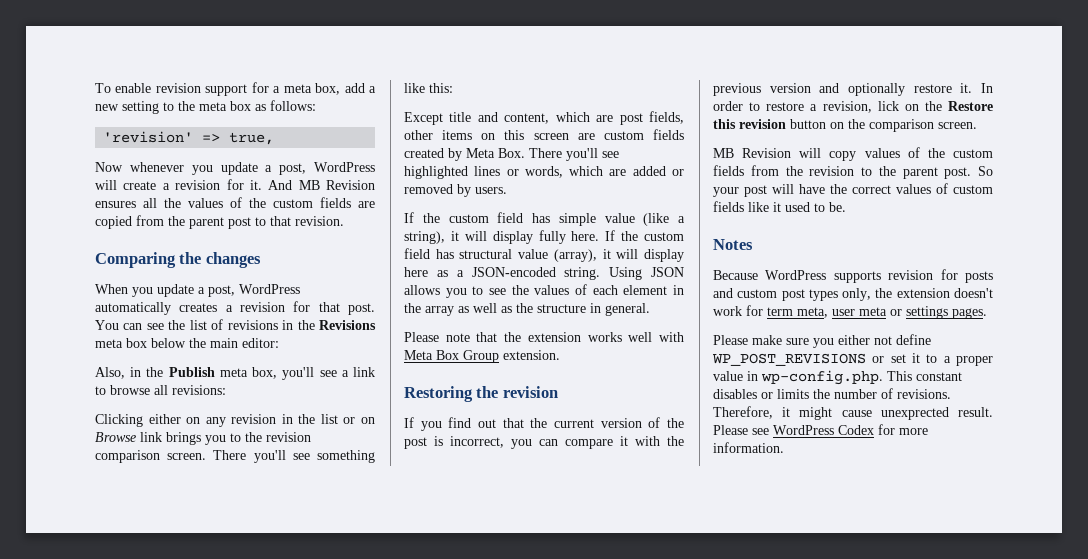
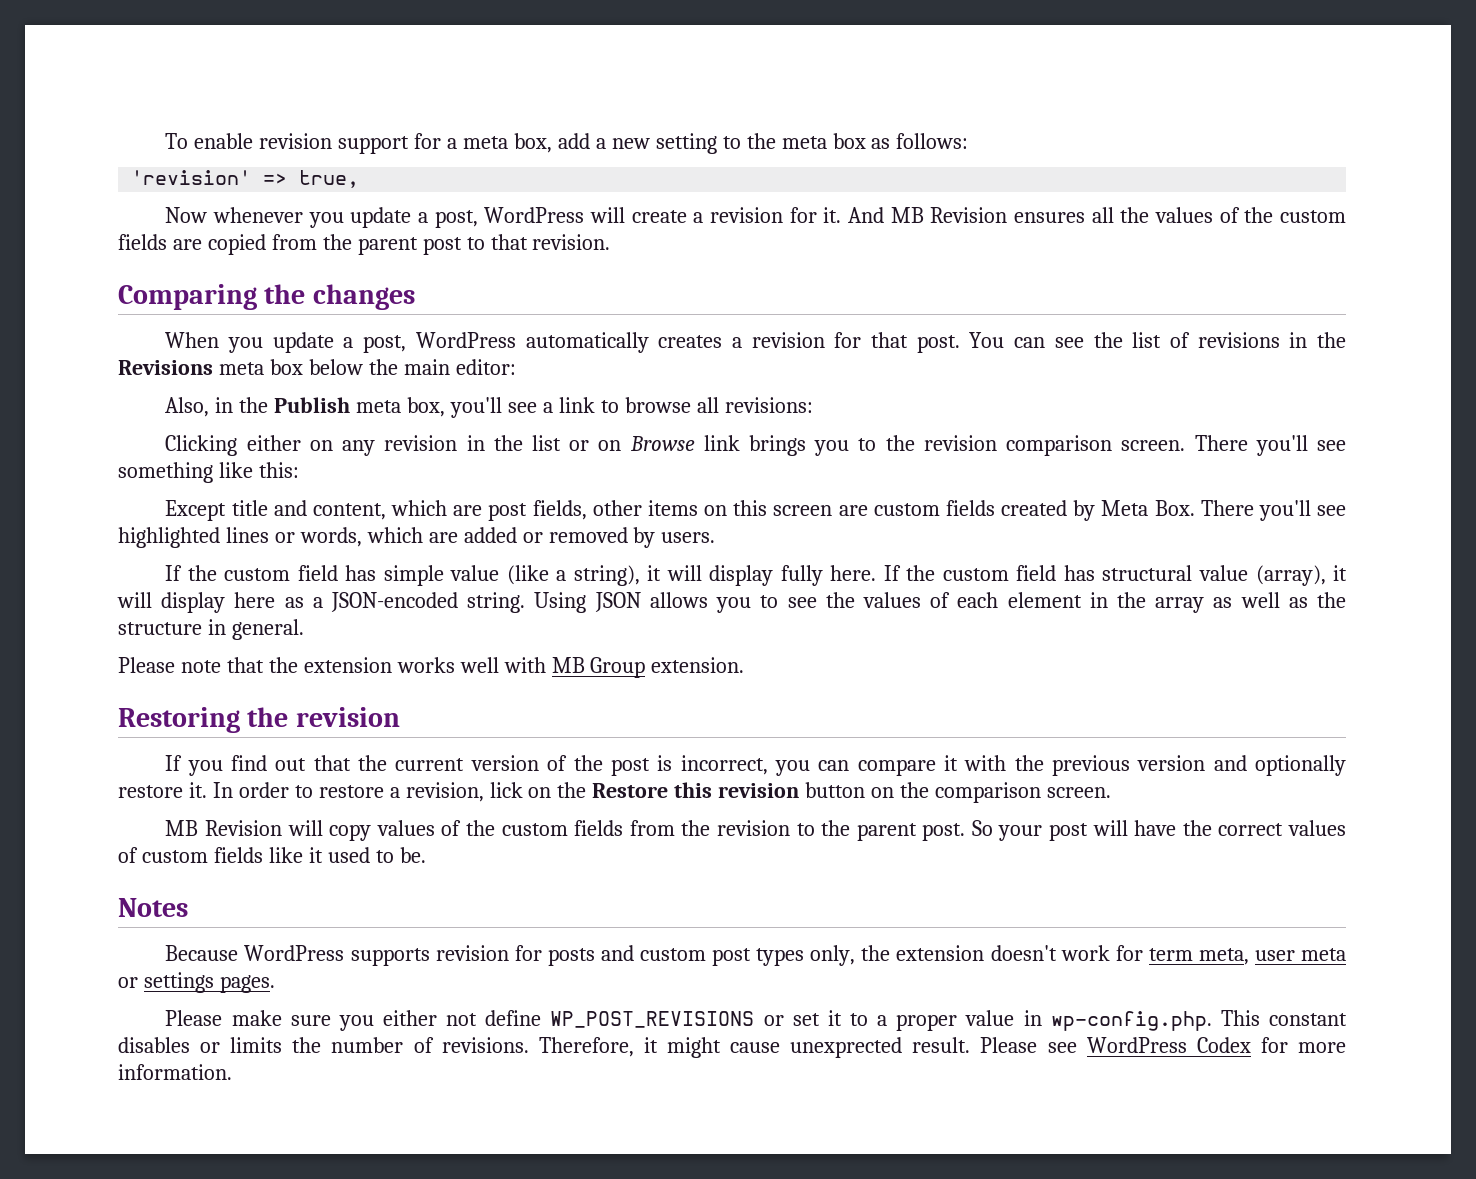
[404,350,459,360] Meta Box -> [551,657,585,673] MB

